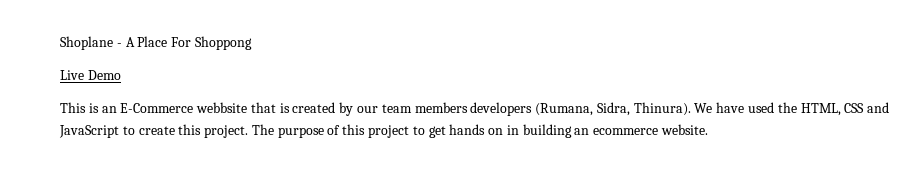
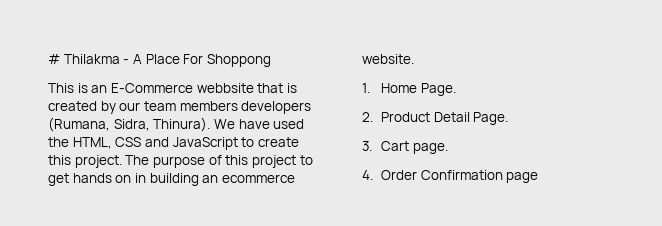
[60,36,113,50] Shoplane -> [48,54,120,64] # Thilakma
[60,70,121,80] // Live Demo -> (271, 60) none
(709, 129) none -> [362,83,456,96] [362,112,509,125] [362,141,448,154] [362,170,539,183] // 1. Home Page. // 2. Product Detail Page. // 3. Cart page. // 4. Order Confirmation page

